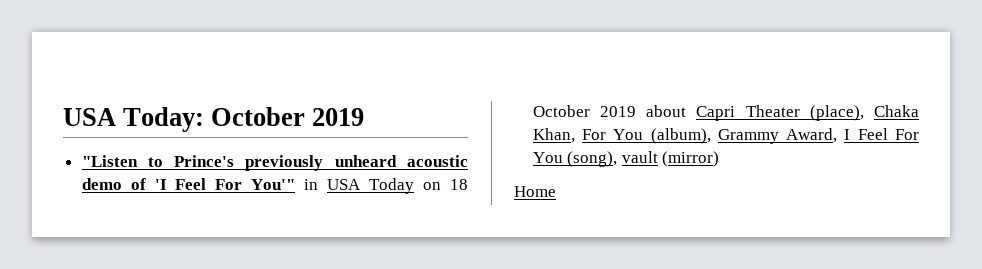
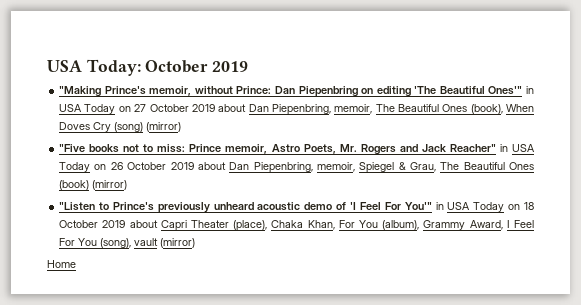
(365, 117) none -> [59,86,534,97] [59,104,535,115] [59,122,182,132] [59,144,535,155] [59,162,535,173] [59,180,128,190] // "Making Prince's memoir, without Prince: Dan Piepenbring on editing 'The Beautiful Ones'" in USA Today on 27 October 2019 about Dan Piepenbring, memoir, The Beautiful Ones (book), When Doves Cry (song) (mirror) // "Five books not to miss: Prince memoir, Astro Poets, Mr. Rogers and Jack Reacher" in USA Today on 26 October 2019 about Dan Piepenbring, memoir, Spiegel & Grau, The Beautiful Ones (book) (mirror)

